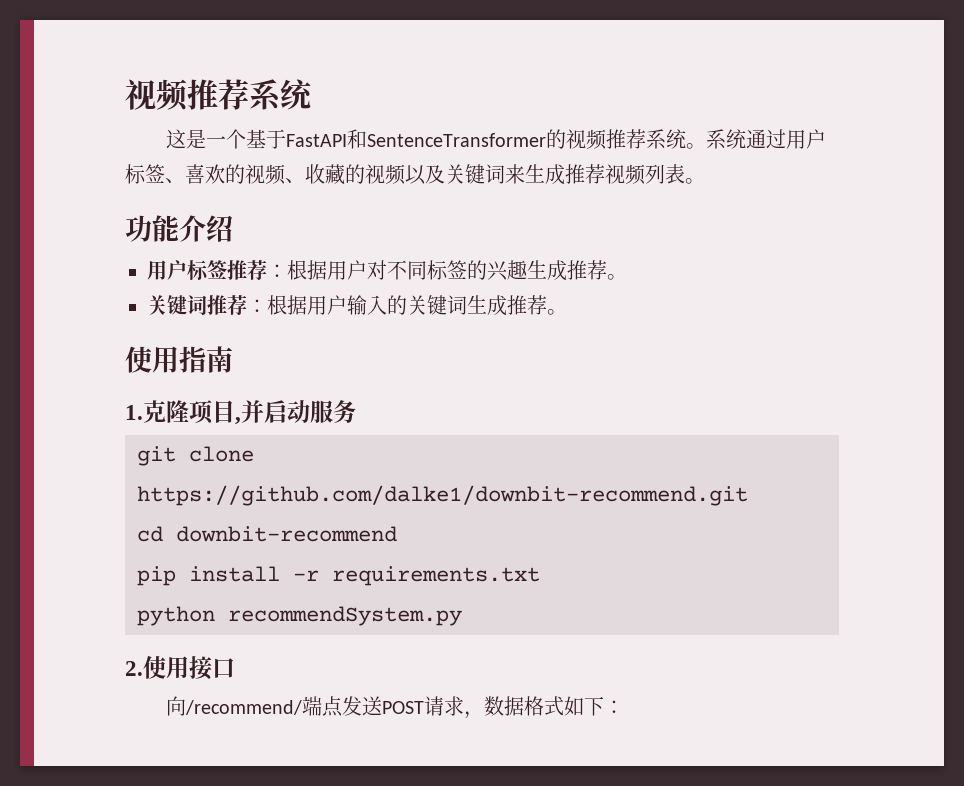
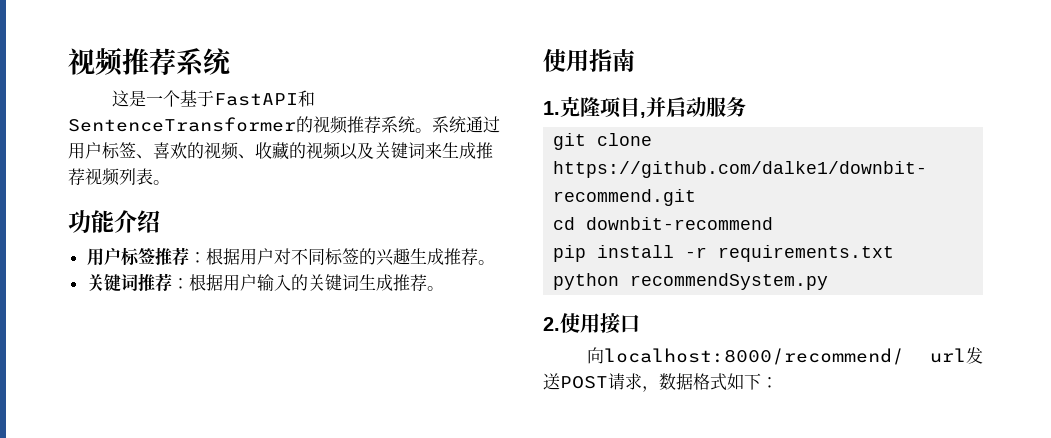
[185,696,344,717] /recommend/端点 -> [603,348,966,365] localhost:8000/recommend/ url

